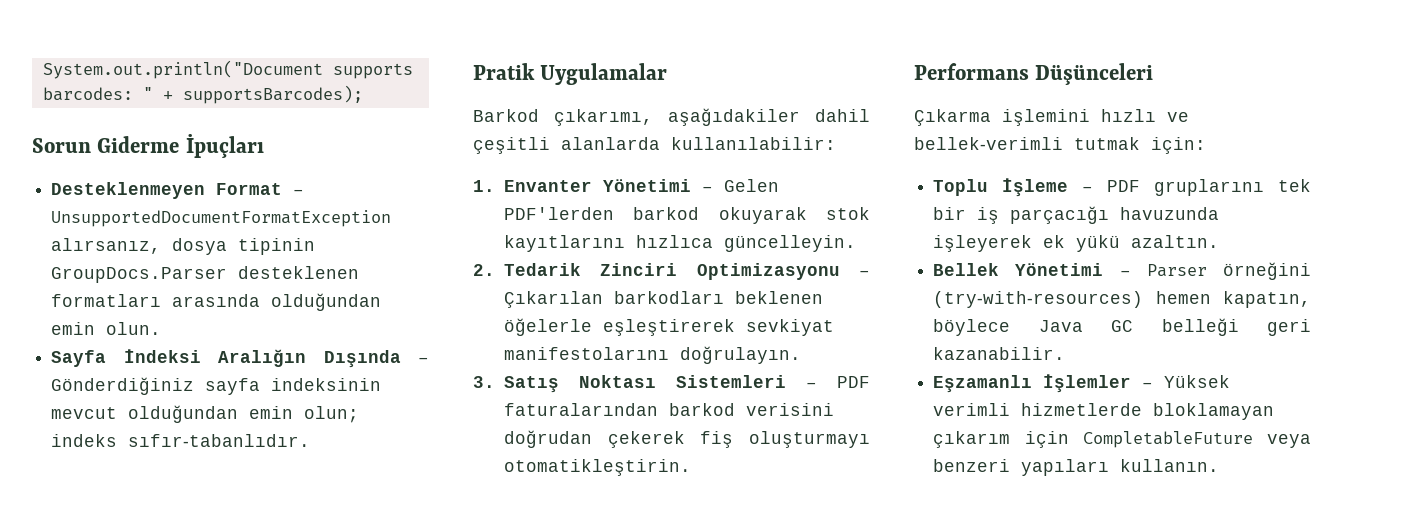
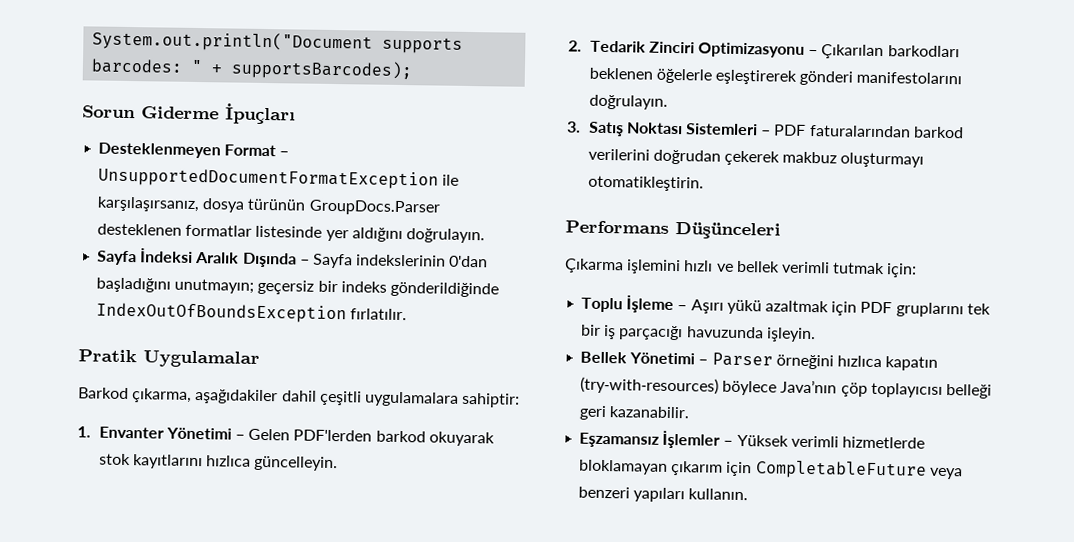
[51,238,316,255] [51,266,360,283] [51,293,382,311] [51,322,162,335] alırsanız, dosya tipinin GroupDocs.Parser desteklenen formatları arasında olduğundan emin olun. -> [442,174,460,186] [97,196,441,216] [97,223,485,244] ile karşılaşırsanız, dosya türünün GroupDocs.Parser desteklenen formatlar listesinde yer aldığını doğrulayın.
[218,349,307,367] Aralığın -> [195,251,240,264] Aralık
[51,377,382,395] [51,405,360,423] [51,434,311,447] Gönderdiğiniz sayfa indeksinin mevcut olduğundan emin olun; indeks sıfır‑tabanlıdır. -> [312,253,489,269] [96,277,499,298] [96,302,408,324] Sayfa indekslerinin 0'dan başladığını unutmayın; geçersiz bir indeks gönderildiğinde IndexOutOfBoundsException fırlatılır.
[554,109,653,126] çıkarımı, -> [132,388,193,403] çıkarma,
[561,137,836,150] alanlarda kullanılabilir: -> [364,391,521,408] uygulamalara sahiptir:
[745,319,834,336] sevkiyat -> [799,70,854,86] gönderi
[745,403,834,416] verisini -> [587,148,650,161] verilerini
[700,431,734,448] fiş -> [782,151,838,164] makbuz
[914,137,1063,150] bellek‑verimli -> [736,260,830,274] bellek verimli
(1094, 189) none -> [690,299,858,316] Aşırı yükü azaltmak için
[933,235,1220,252] işleyerek ek yükü azaltın. -> [765,327,816,343] işleyin.
[933,291,1311,308] [933,319,1134,336] (try‑with‑resources) hemen kapatın, böylece Java GC -> [836,355,939,371] [580,376,943,398] hızlıca kapatın (try‑with‑resources) böylece Java’nın çöp toplayıcısı
[933,375,1033,393] Eşzamanlı -> [579,432,660,448] Eşzamansız

